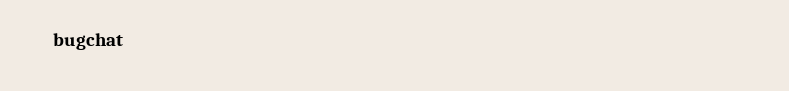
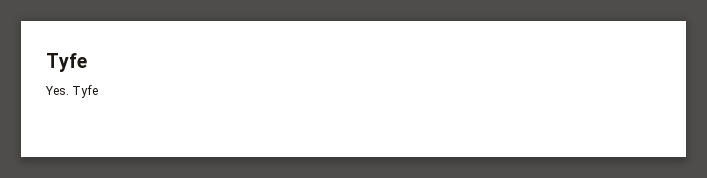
[53,33,123,50] bugchat -> [46,53,87,72] [45,85,99,98] Tyfe // Yes. Tyfe

